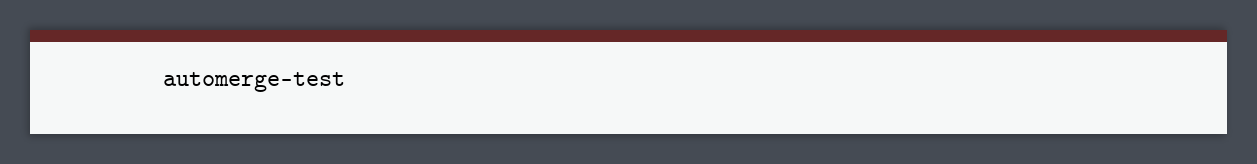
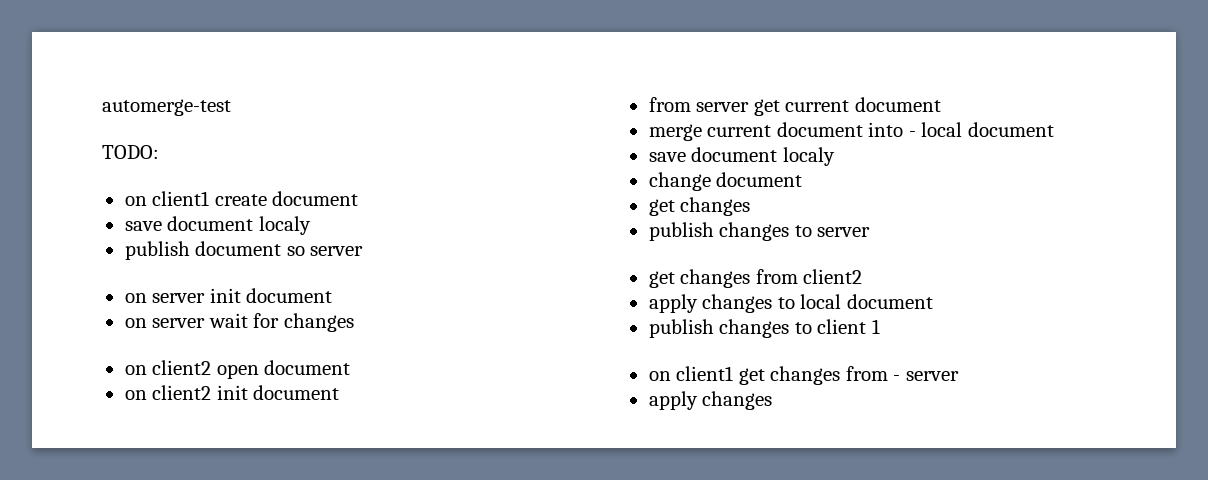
(345, 82) none -> [102,145,159,159] [124,191,359,206] [124,216,311,235] [124,241,364,260] [124,288,333,303] [124,313,354,332] [124,360,351,379] [124,385,340,400] [648,97,941,116] [648,122,1054,141] [648,147,835,166] [648,172,803,191] [648,197,751,216] [648,222,871,241] [648,269,863,288] [648,294,933,313] [648,319,880,338] [648,366,959,385] [648,391,773,410] // TODO: // on client1 create document // save document localy // publish document so server // on server init document // on server wait for changes // on client2 open document // on client2 init document // from server get current document // merge current document into - local document // save document localy // change document // get changes // publish changes to server // get changes from client2 // apply changes to local document // publish changes to client 1 // on client1 get changes from - server // apply changes

